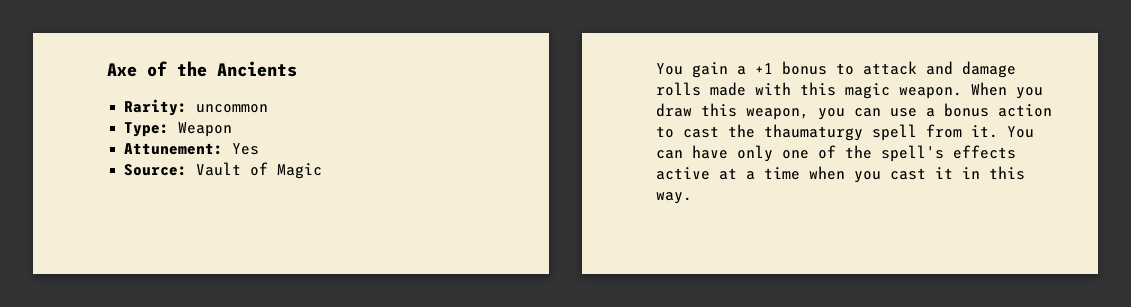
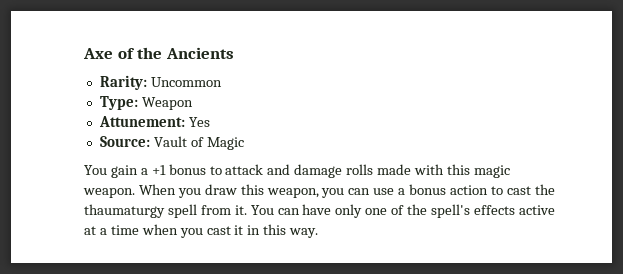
[196,104,269,113] uncommon -> [150,77,222,87] Uncommon

